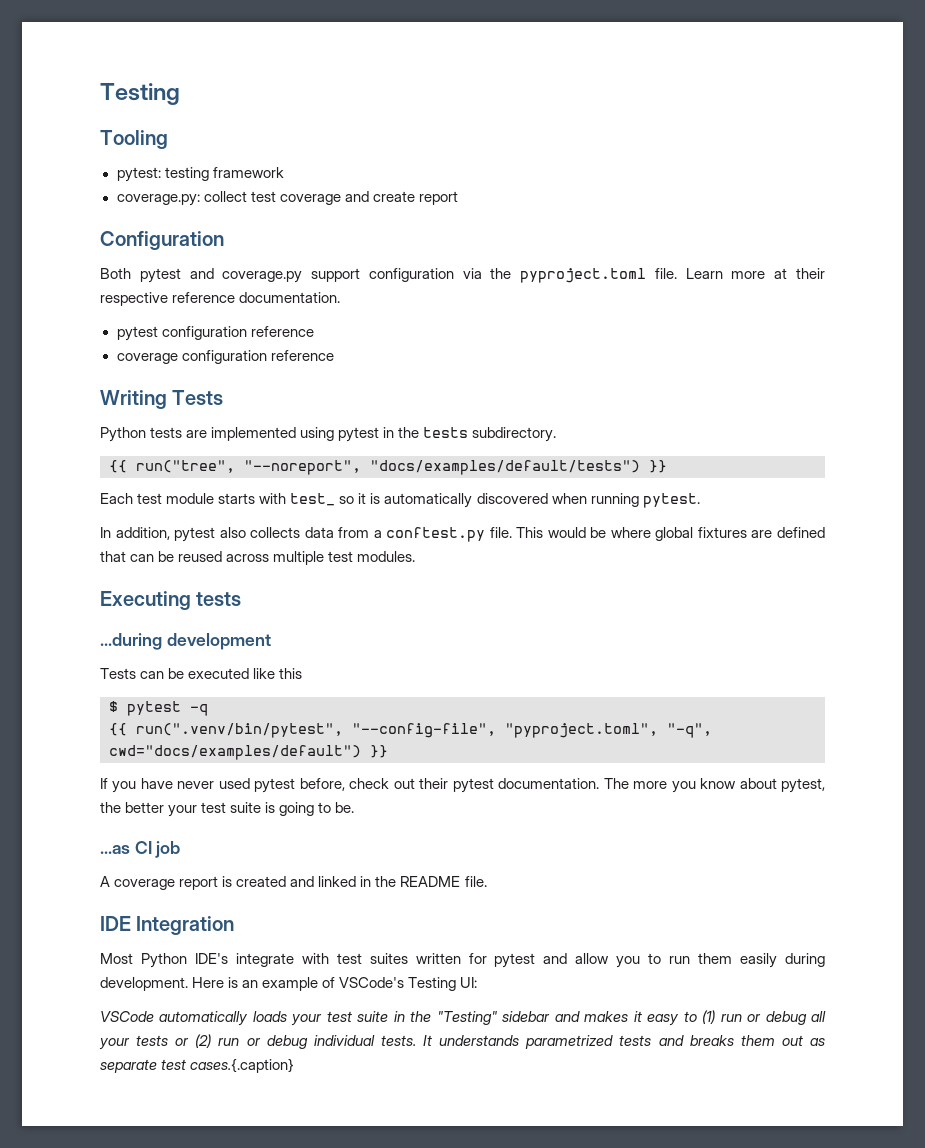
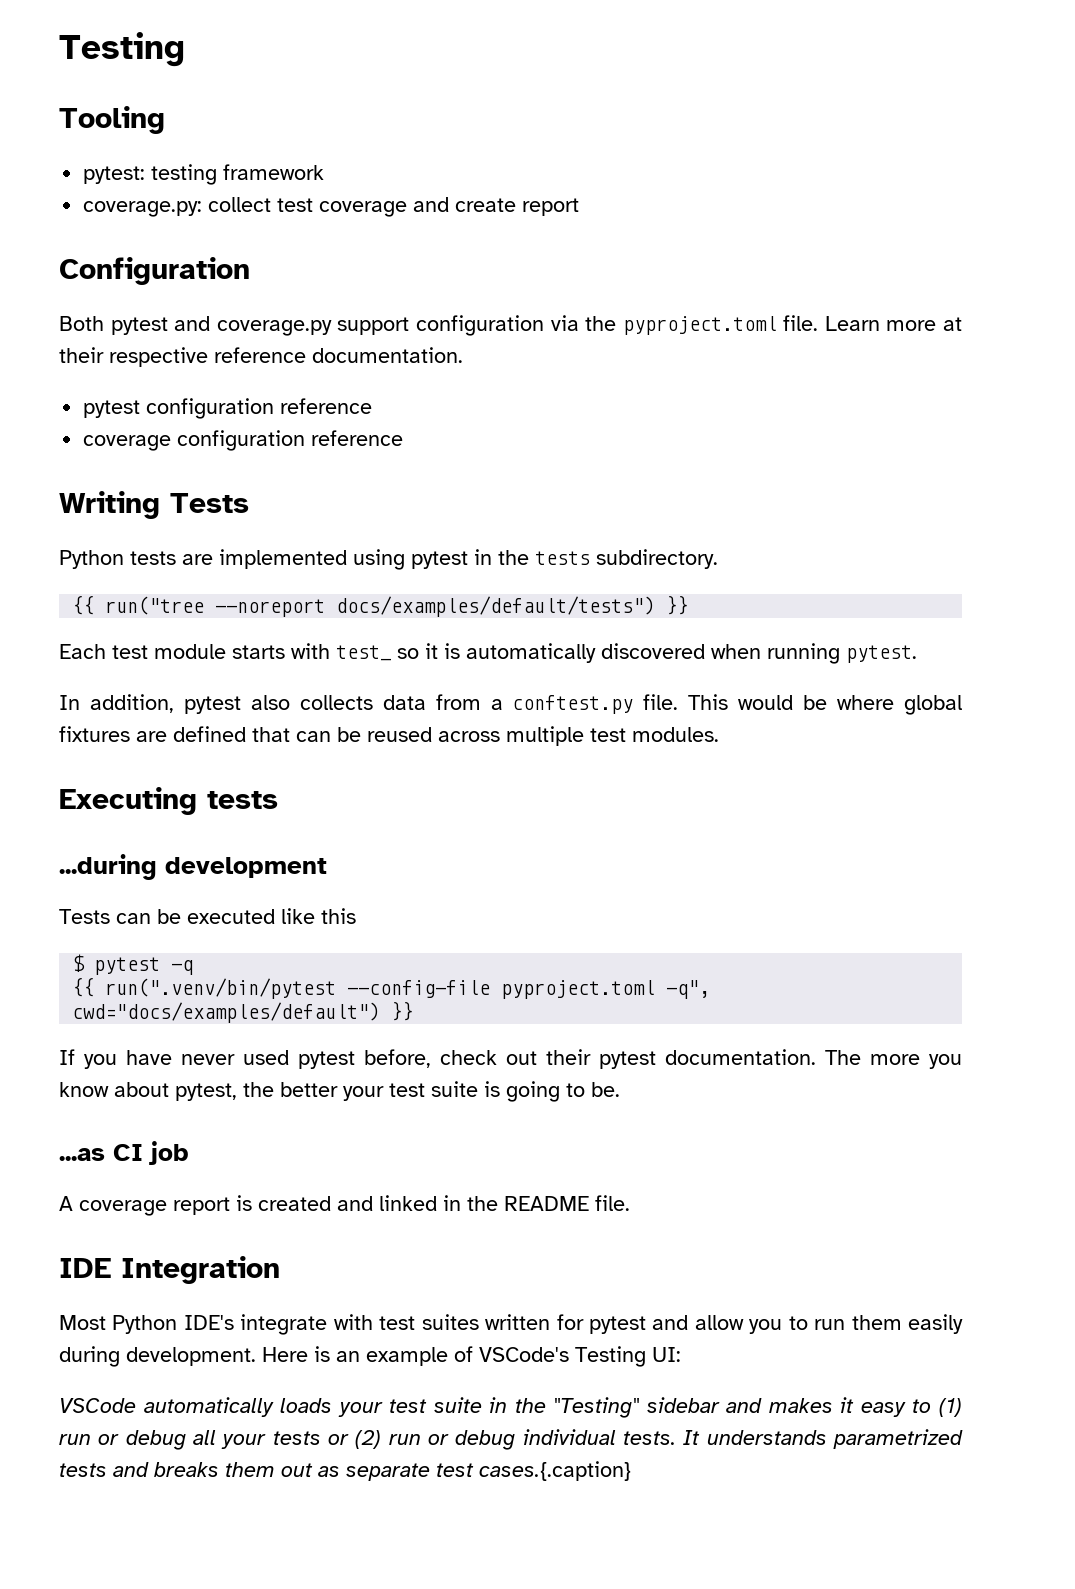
[136,460,640,475] run("tree", "--noreport", "docs/examples/default/tests") -> [105,596,656,617] run("tree --noreport docs/examples/default/tests")
[136,723,712,738] run(".venv/bin/pytest", "--config-file", "pyproject.toml", "-q", -> [105,978,711,999] run(".venv/bin/pytest --config-file pyproject.toml -q",

